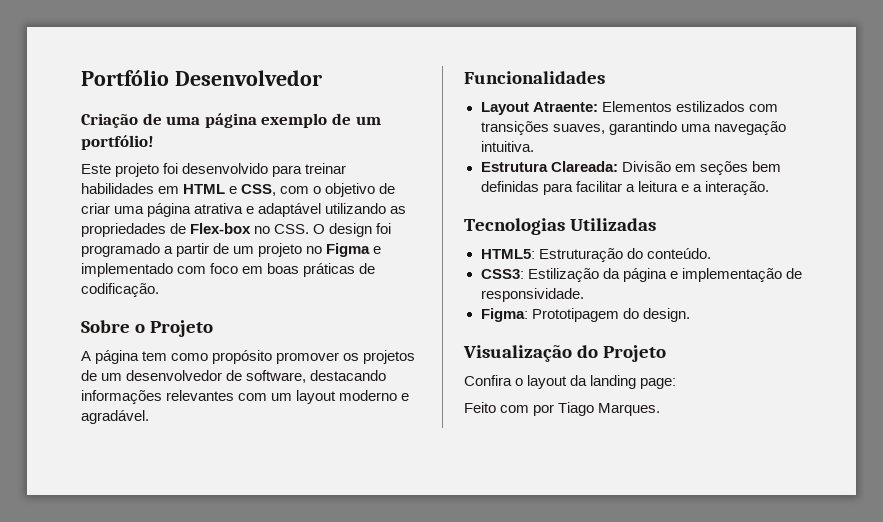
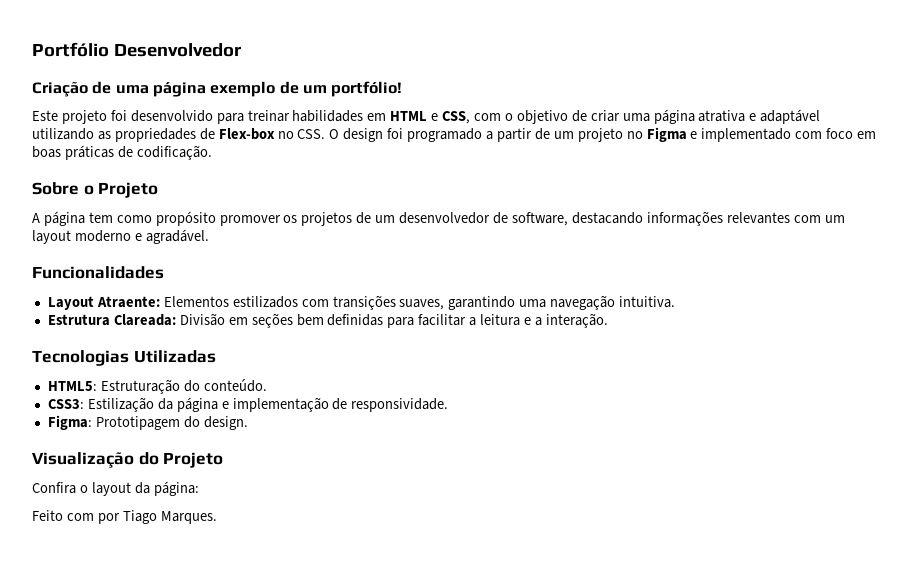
[590,375,677,389] landing page: -> [153,481,199,496] página:

